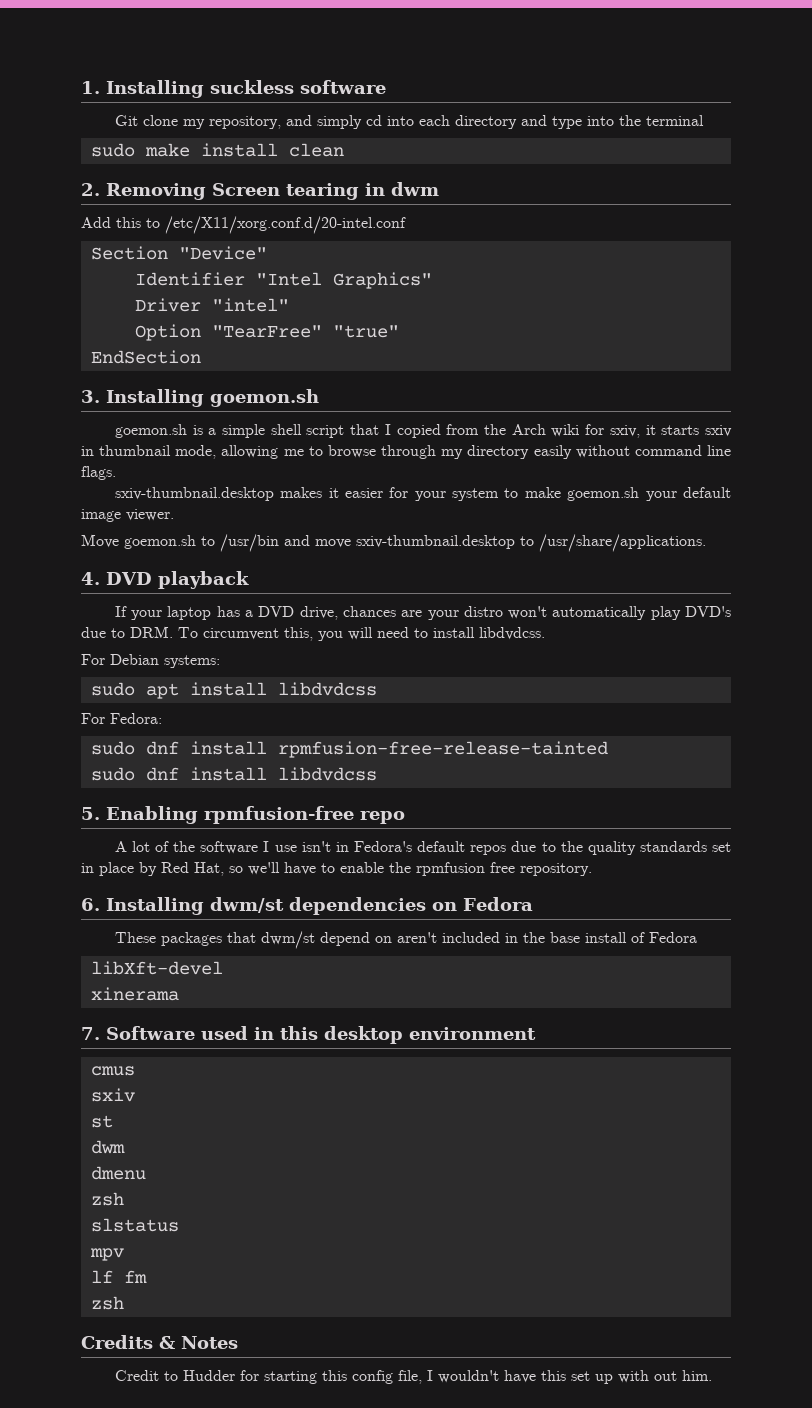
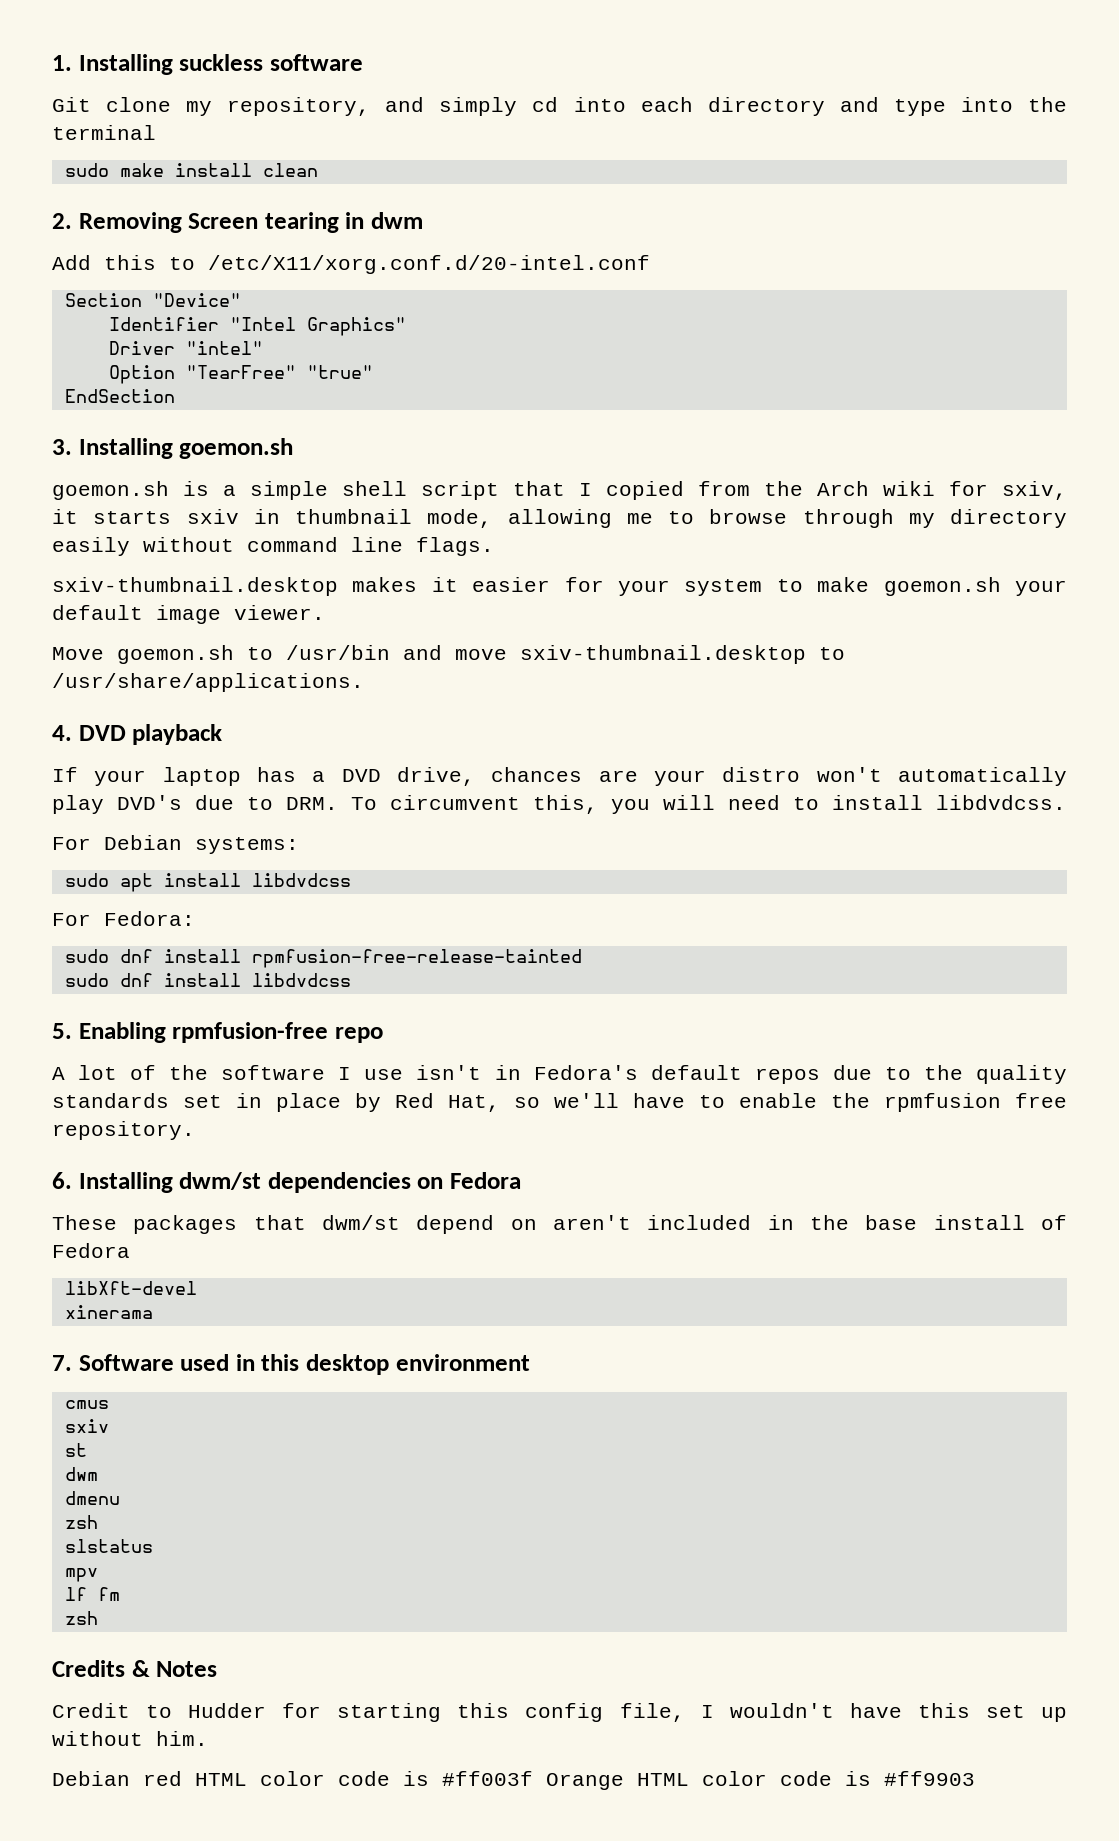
[617,1370,677,1383] with out -> [52,1731,143,1746] without
(712, 1375) none -> [52,1771,975,1790] // Debian red HTML color code is #ff003f Orange HTML color code is #ff9903

